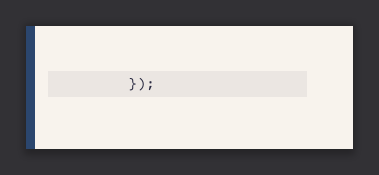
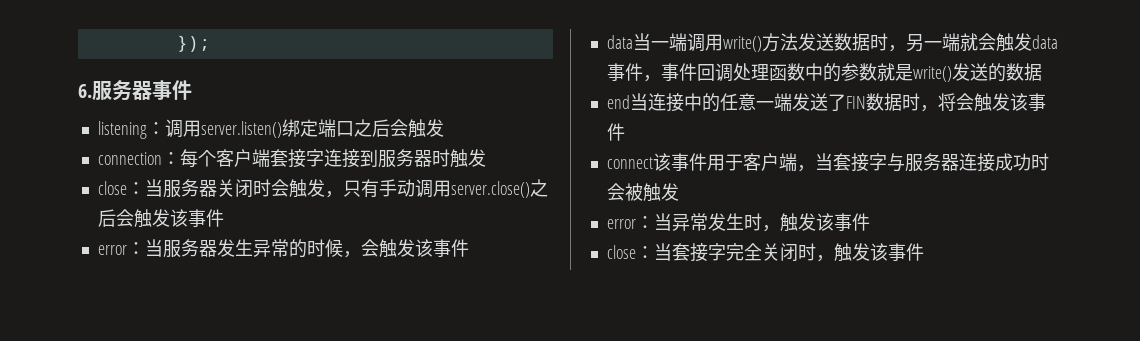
(155, 84) none -> [78,80,192,101] [97,119,444,139] [97,149,486,168] [97,179,548,198] [97,209,224,228] [97,239,469,258] [606,33,1058,52] [606,63,1042,82] [606,93,1046,112] [606,123,625,141] [606,153,1049,172] [606,183,679,202] [606,213,870,232] [606,243,924,262] // 6.服务器事件 // listening：调用server.listen()绑定端口之后会触发 // connection：每个客户端套接字连接到服务器时触发 // close：当服务器关闭时会触发，只有手动调用server.close()之后会触发该事件 // error：当服务器发生异常的时候，会触发该事件 // data当一端调用write()方法发送数据时，另一端就会触发data事件，事件回调处理函数中的参数就是write()发送的数据 // end当连接中的任意一端发送了FIN数据时，将会触发该事件 // connect该事件用于客户端，当套接字与服务器连接成功时会被触发 // error：当异常发生时，触发该事件 // close：当套接字完全关闭时，触发该事件

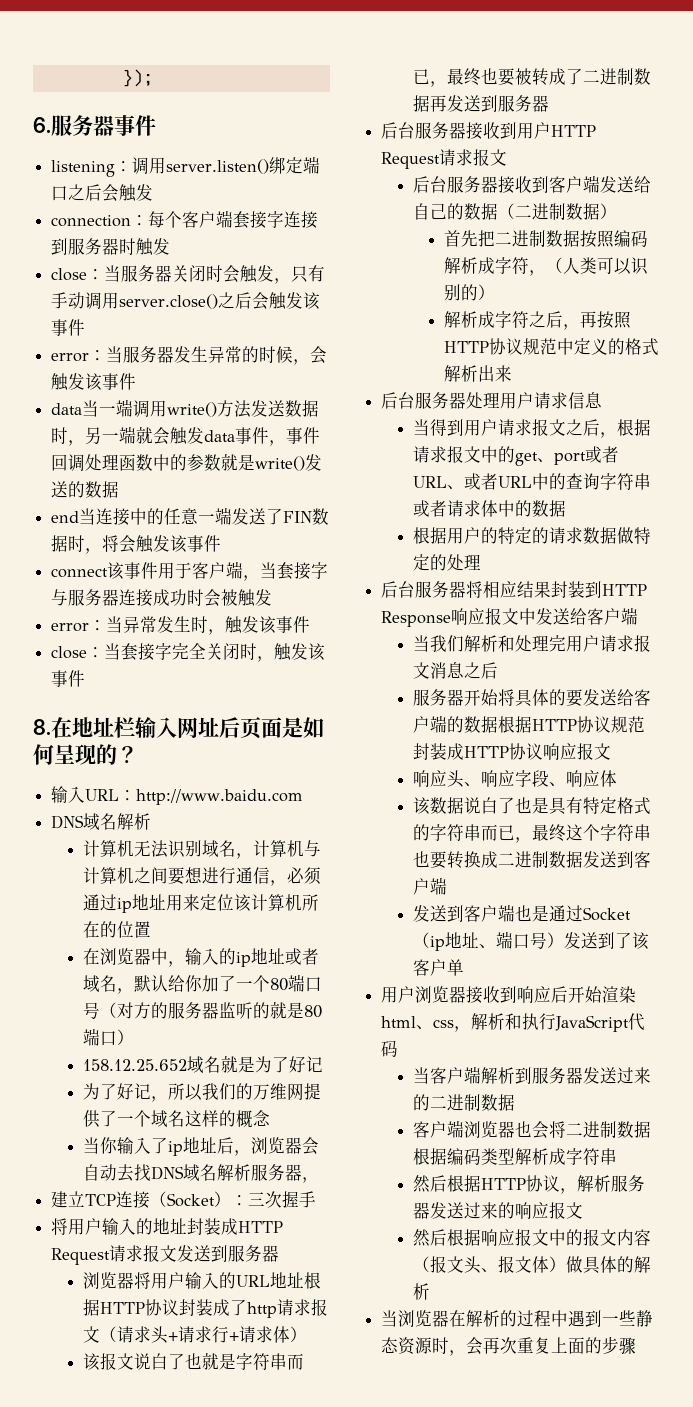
(924, 252) none -> [33,717,324,739] [33,744,138,765] [51,786,304,805] [51,813,152,831] [82,840,321,859] [82,867,321,886] [82,894,319,913] [82,921,151,938] [82,948,319,967] [82,974,322,994] [82,1002,322,1019] [82,1028,134,1046] [82,1056,323,1074] [82,1083,321,1102] [82,1110,270,1128] [82,1137,319,1156] [82,1164,319,1183] [51,1191,317,1209] [51,1218,284,1235] [51,1245,280,1265] [82,1272,321,1289] [82,1299,328,1318] [82,1326,307,1344] [82,1353,304,1371] [412,68,651,87] [412,95,549,112] [381,122,597,140] [381,149,508,169] [412,175,651,194] [412,203,617,220] [444,230,649,248] [444,257,649,276] [444,284,496,301] [444,311,632,330] [444,338,660,356] [444,365,513,382] [381,392,603,409] [412,419,651,438] [412,446,619,466] [412,473,651,490] [412,500,566,517] [412,527,651,545] [412,554,481,571] [381,581,648,598] [381,607,639,627] [412,635,651,652] [412,662,498,679] [412,689,651,707] [412,715,645,733] [412,743,611,760] [412,770,617,788] [412,797,651,815] [412,824,651,843] [412,851,651,869] [412,877,447,895] [412,904,631,922] [412,931,649,951] [412,959,464,976] [381,986,637,1004] [381,1013,646,1032] [381,1040,399,1057] [412,1066,651,1084] [412,1094,515,1111] [412,1120,651,1139] [412,1148,617,1165] [412,1175,645,1194] [412,1202,583,1219] [412,1229,651,1247] [412,1256,651,1274] [412,1283,430,1300] [381,1310,654,1327] [381,1336,637,1356] // 8.在地址栏输入网址后页面是如何呈现的？ // 输入URL：http://www.baidu.com // DNS域名解析 // 计算机无法识别域名，计算机与计算机之间要想进行通信，必须通过ip地址用来定位该计算机所在的位置 // 在浏览器中，输入的ip地址或者域名，默认给你加了一个80端口号（对方的服务器监听的就是80端口） // 158.12.25.652域名就是为了好记 // 为了好记，所以我们的万维网提供了一个域名这样的概念 // 当你输入了ip地址后，浏览器会自动去找DNS域名解析服务器， // 建立TCP连接（Socket）：三次握手 // 将用户输入的地址封装成HTTP Request请求报文发送到服务器 // 浏览器将用户输入的URL地址根据HTTP协议封装成了http请求报文（请求头+请求行+请求体） // 该报文说白了也就是字符串而已，最终也要被转成了二进制数据再发送到服务器 // 后台服务器接收到用户HTTP Request请求报文 // 后台服务器接收到客户端发送给自己的数据（二进制数据） // 首先把二进制数据按照编码解析成字符，（人类可以识别的） // 解析成字符之后，再按照HTTP协议规范中定义的格式解析出来 // 后台服务器处理用户请求信息 // 当得到用户请求报文之后，根据请求报文中的get、port或者URL、或者URL中的查询字符串或者请求体中的数据 // 根据用户的特定的请求数据做特定的处理 // 后台服务器将相应结果封装到HTTP Response响应报文中发送给客户端 // 当我们解析和处理完用户请求报文消息之后 // 服务器开始将具体的要发送给客户端的数据根据HTTP协议规范封装成HTTP协议响应报文 // 响应头、响应字段、响应体 // 该数据说白了也是具有特定格式的字符串而已，最终这个字符串也要转换成二进制数据发送到客户端 // 发送到客户端也是通过Socket（ip地址、端口号）发送到了该客户单 // 用户浏览器接收到响应后开始渲染html、css，解析和执行JavaScript代码 // 当客户端解析到服务器发送过来的二进制数据 // 客户端浏览器也会将二进制数据根据编码类型解析成字符串 // 然后根据HTTP协议，解析服务器发送过来的响应报文 // 然后根据响应报文中的报文内容（报文头、报文体）做具体的解析 // 当浏览器在解析的过程中遇到一些静态资源时，会再次重复上面的步骤

